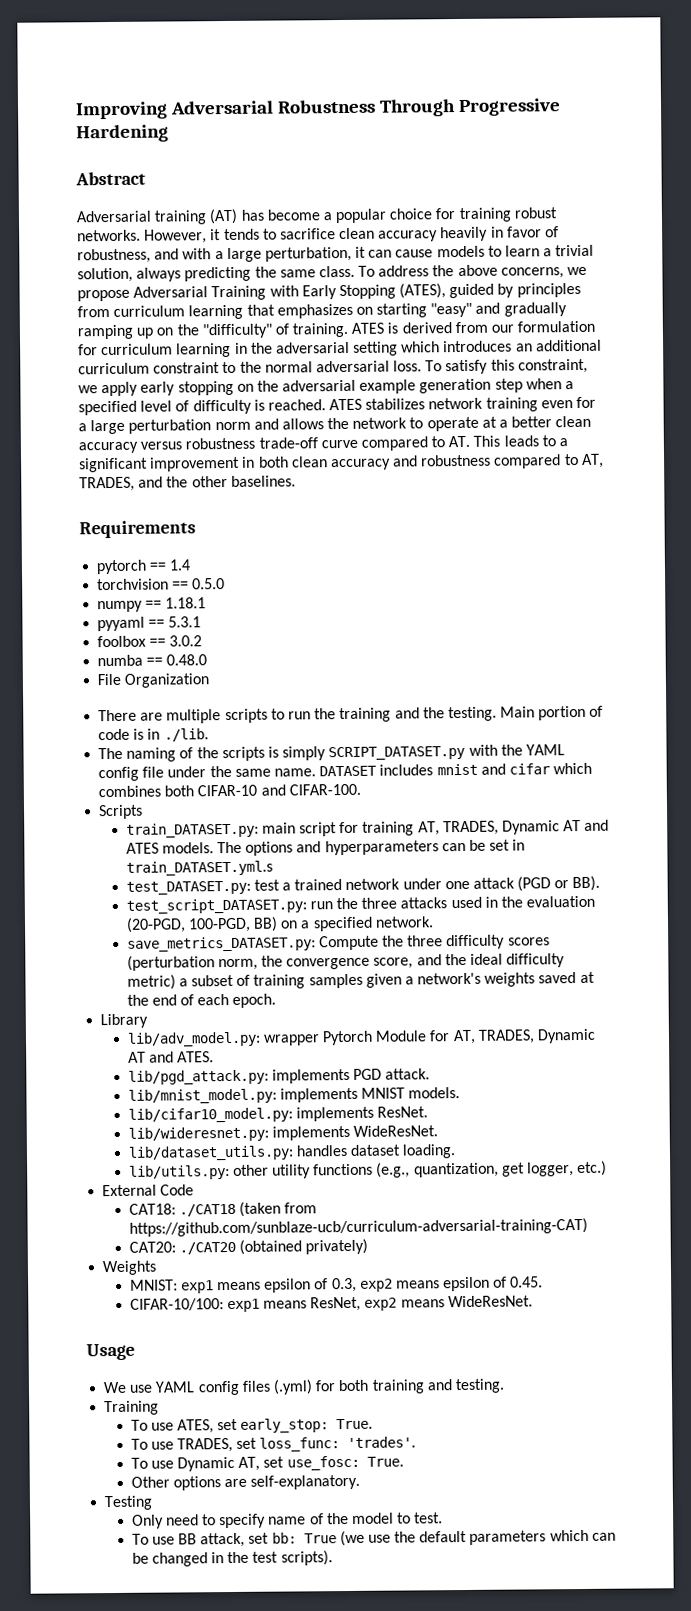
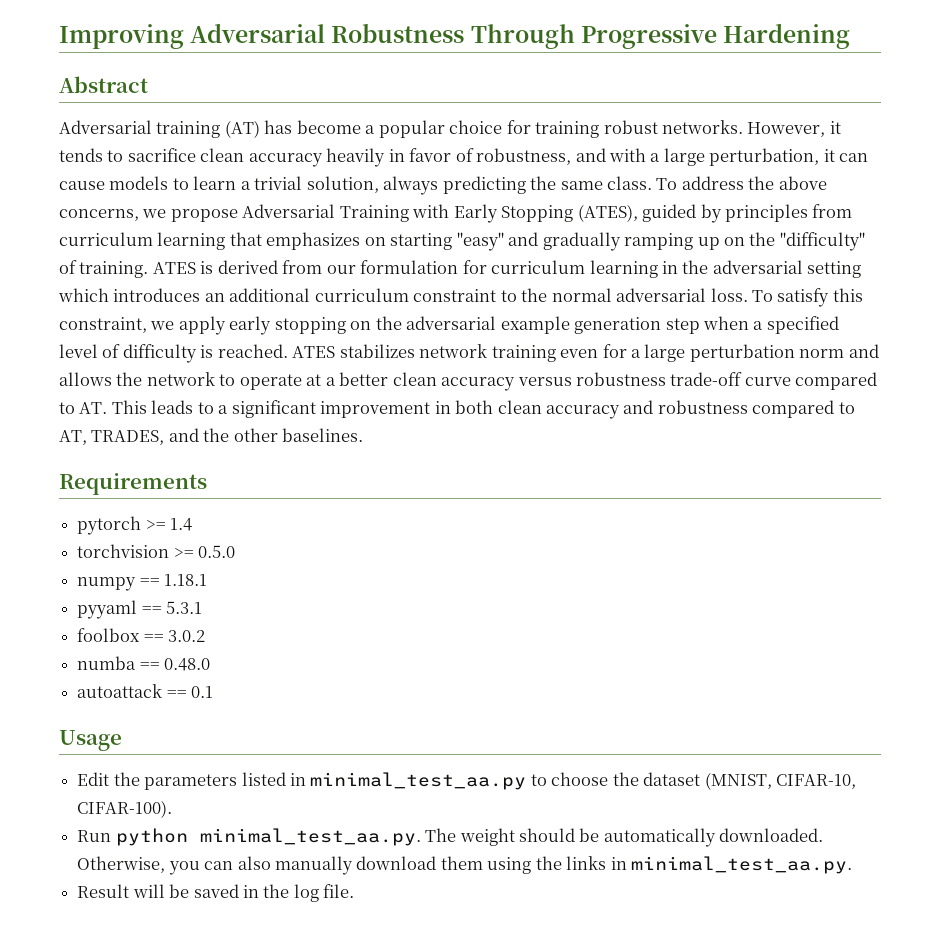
[149,562,167,571] == -> [145,520,166,530] >=
[172,581,190,590] == -> [173,548,194,558] >=
[97,673,210,688] [98,705,604,724] [98,728,209,742] [98,744,565,762] [98,762,593,782] [98,783,361,798] [98,804,144,820] [125,819,610,838] [125,839,526,856] [125,860,273,876] [125,875,601,895] [125,895,596,914] [125,916,434,933] [126,934,550,952] [126,953,566,971] [126,971,595,990] [126,993,277,1008] [100,1013,149,1029] [126,1028,596,1047] [127,1051,214,1063] [127,1068,431,1085] [127,1087,461,1104] [127,1106,428,1123] [127,1125,438,1142] [127,1144,457,1161] [128,1160,608,1180] [102,1184,195,1197] [128,1201,318,1217] [128,1217,588,1237] [128,1238,369,1255] [102,1260,158,1276] [129,1276,544,1294] [129,1295,533,1313] [86,1343,135,1361] [103,1378,505,1396] [104,1400,160,1416] [130,1418,374,1434] [130,1436,417,1453] [130,1455,404,1472] [130,1474,361,1491] [104,1495,154,1511] [131,1512,444,1529] [131,1529,616,1548] [131,1550,333,1567] File Organization // There are multiple scripts to run the training and the testing. Main portion of code is in ./lib. // The naming of the scripts is simply SCRIPT_DATASET.py with the YAML config file under the same name. DATASET includes mnist and cifar which combines both CIFAR-10 and CIFAR-100. // Scripts // train_DATASET.py: main script for training AT, TRADES, Dynamic AT and ATES models. The options and hyperparameters can be set in train_DATASET.yml.s // test_DATASET.py: test a trained network under one attack (PGD or BB). // test_script_DATASET.py: run the three attacks used in the evaluation (20-PGD, 100-PGD, BB) on a specified network. // save_metrics_DATASET.py: Compute the three difficulty scores (perturbation norm, the convergence score, and the ideal difficulty metric) a subset of training samples given a network's weights saved at the end of each epoch. // Library // lib/adv_model.py: wrapper Pytorch Module for AT, TRADES, Dynamic AT and ATES. // lib/pgd_attack.py: implements PGD attack. // lib/mnist_model.py: implements MNIST models. // lib/cifar10_model.py: implements ResNet. // lib/wideresnet.py: implements WideResNet. // lib/dataset_utils.py: handles dataset loading. // lib/utils.py: other utility functions (e.g., quantization, get logger, etc.) // External Code // CAT18: ./CAT18 (taken from https://github.com/sunblaze-ucb/curriculum-adversarial-training-CAT) // CAT20: ./CAT20 (obtained privately) // Weights // MNIST: exp1 means epsilon of 0.3, exp2 means epsilon of 0.45. // CIFAR-10/100: exp1 means ResNet, exp2 means WideResNet. // Usage // We use YAML config files (.yml) for both training and testing. // Training // To use ATES, set early_stop: True. // To use TRADES, set loss_func: 'trades'. // To use Dynamic AT, set use_fosc: True. // Other options are self-explanatory. // Testing // Only need to specify name of the model to test. // To use BB attack, set bb: True (we use the default parameters which can be changed in the test scripts). -> [77,684,214,698] [59,730,122,751] [77,772,857,790] [77,800,173,818] [77,828,824,847] [77,856,853,875] [77,884,355,902] autoattack == 0.1 // Usage // Edit the parameters listed in minimal_test_aa.py to choose the dataset (MNIST, CIFAR-10, CIFAR-100). // Run python minimal_test_aa.py. The weight should be automatically downloaded. Otherwise, you can also manually download them using the links in minimal_test_aa.py. // Result will be saved in the log file.

